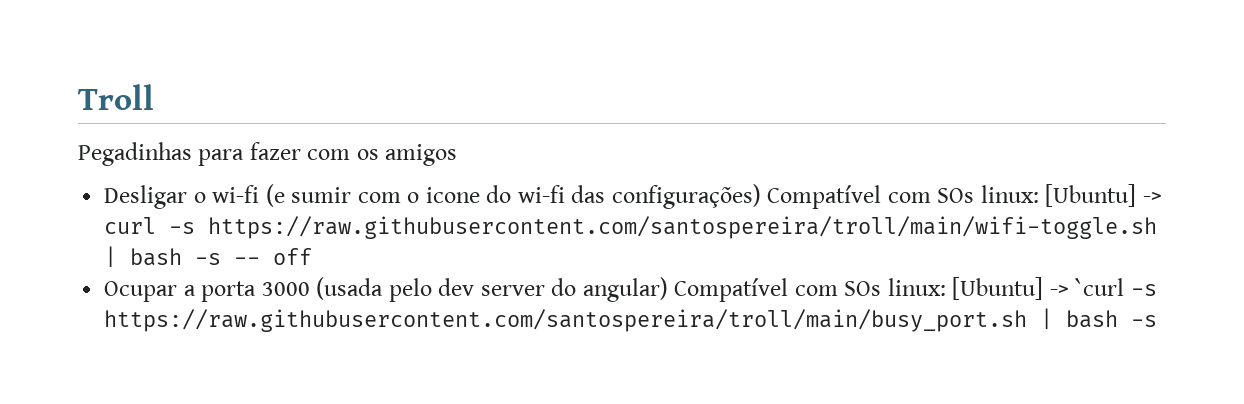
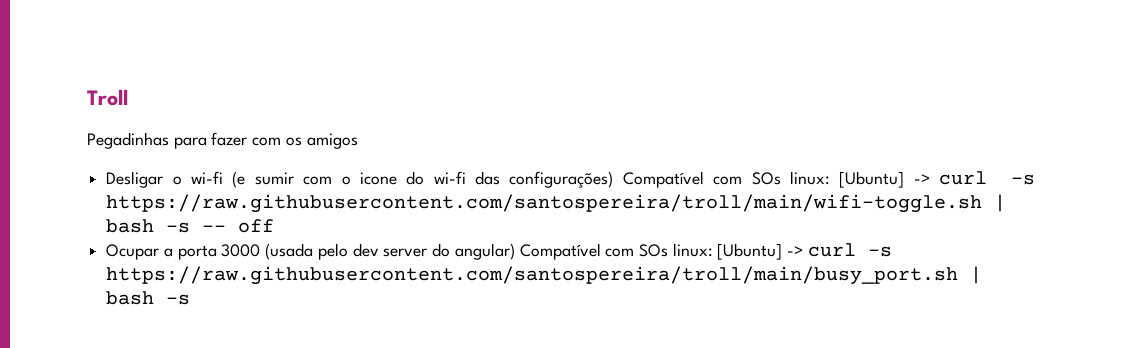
[1075,278,1125,296] `curl -> [807,243,856,257] curl

